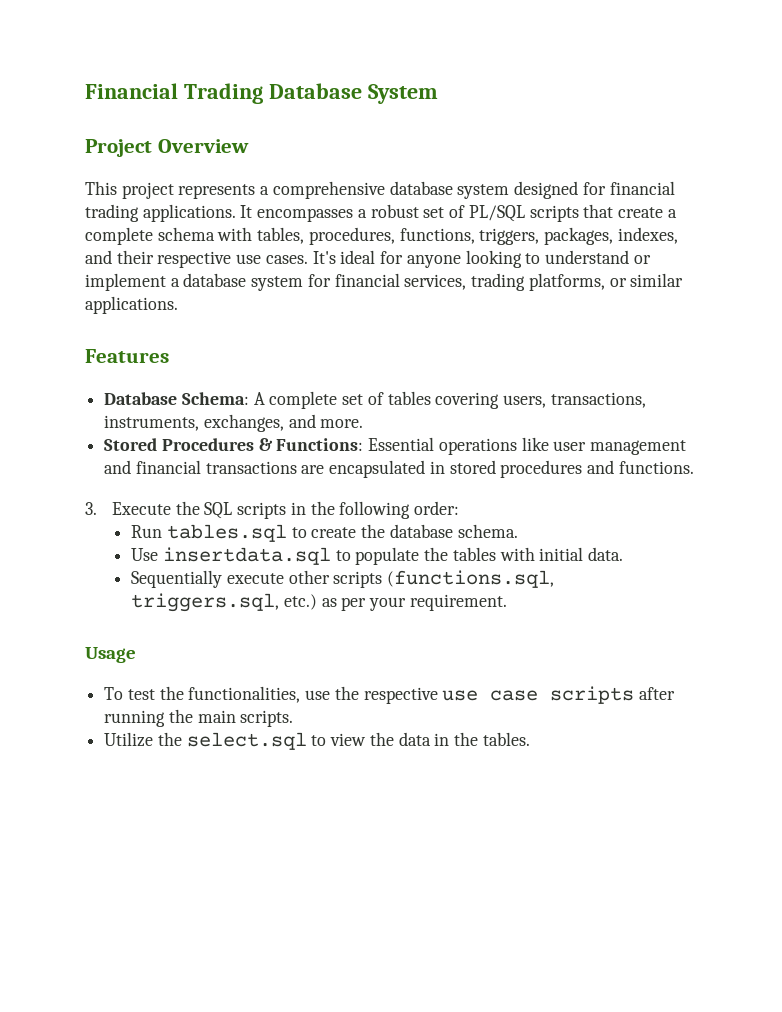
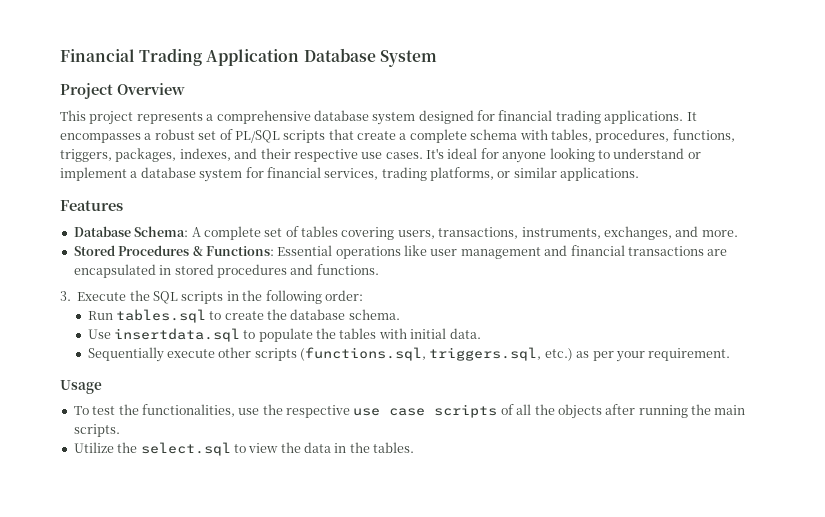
(263, 93) none -> [206,49,300,66] Application
(635, 695) none -> [500,404,602,419] of all the objects

